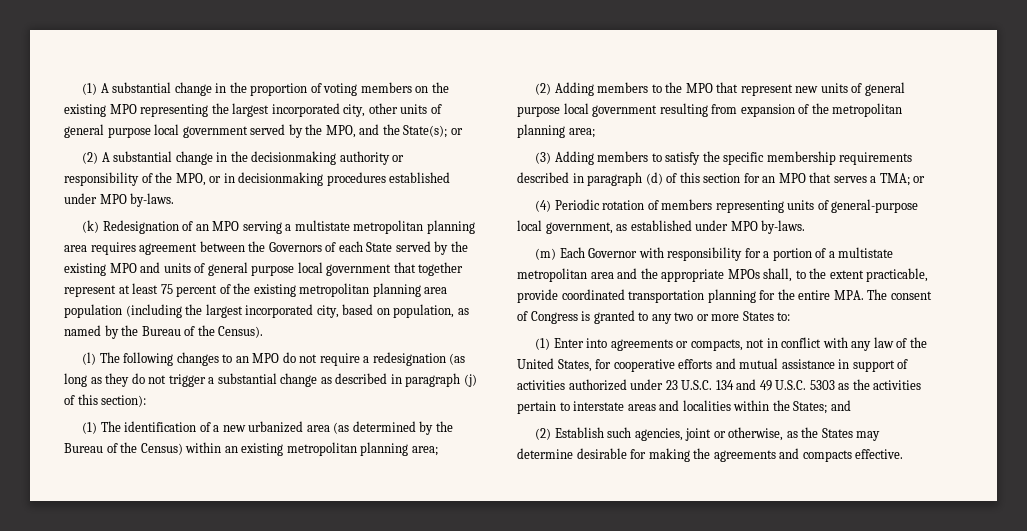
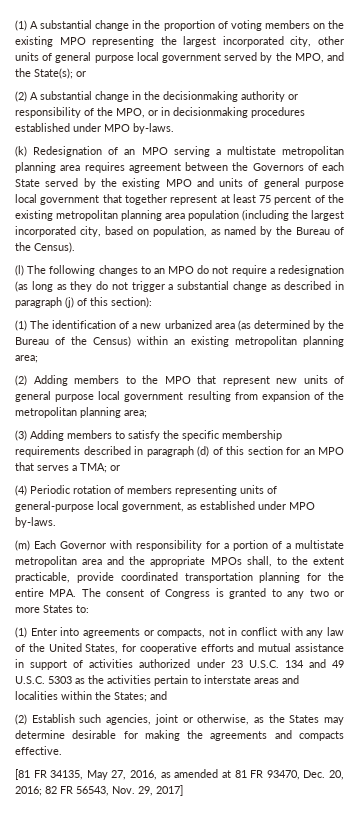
(904, 454) none -> [15,769,344,780] [15,785,183,796] // [81 FR 34135, May 27, 2016, as amended at 81 FR 93470, Dec. 20, 2016; 82 FR 56543, Nov. 29, 2017]

